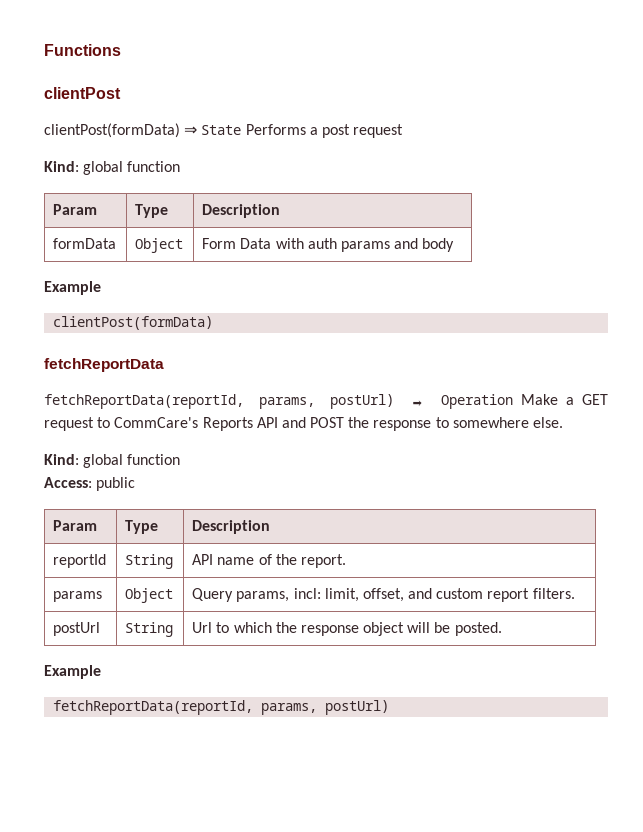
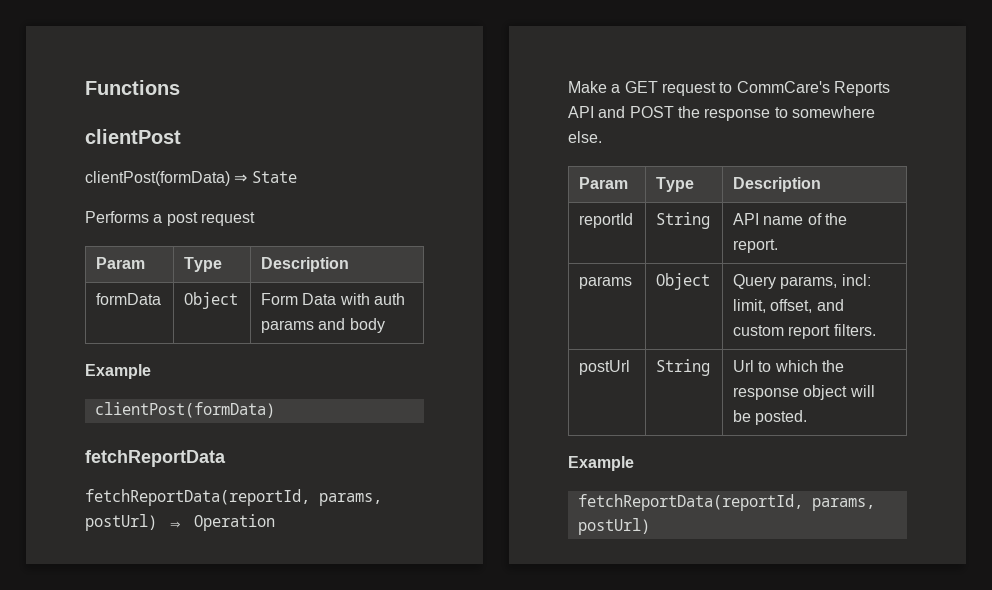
(242, 130) none -> (297, 177) //
[44,161,181,175] // Kind: global function -> (255, 219) none
(514, 401) none -> (275, 522) //
[44,454,181,468] [44,477,136,491] // Kind: global function // Access: public -> (602, 137) none

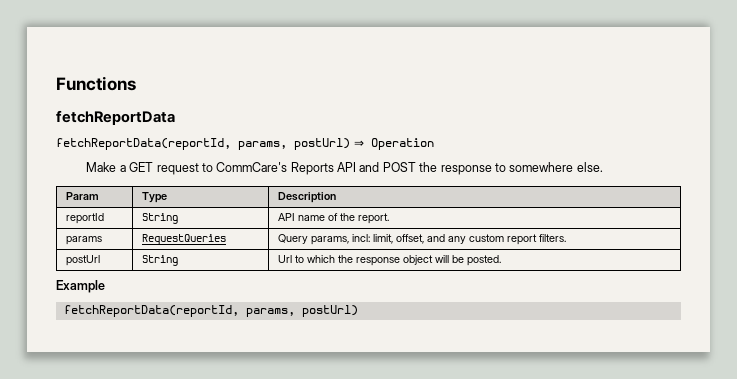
[85,129,181,144] [85,171,297,186] [85,211,255,226] [96,257,146,269] [184,257,223,272] [261,257,350,272] [96,293,162,305] [184,292,239,309] [261,293,405,305] [261,318,385,333] [85,364,151,379] [94,402,275,418] // clientPost // clientPost(formData) ⇒ State // Performs a post request // Param | Type | Description // formData | Object | Form Data with auth params and body // Example // clientPost(formData) -> (136, 83) none
[656,273,711,290] Object -> [141,234,226,245] RequestQueries
(844, 305) none -> [447,236,466,244] any

